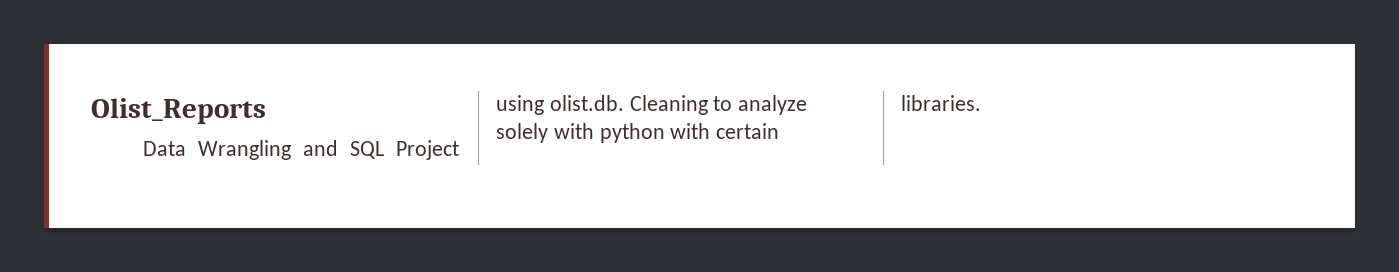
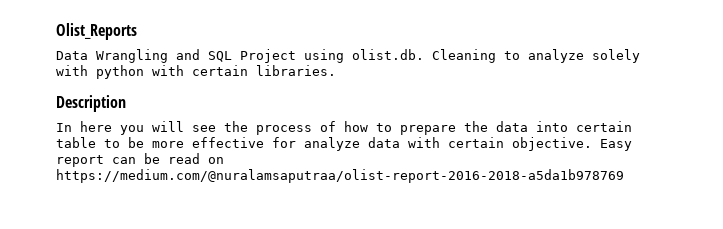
(981, 103) none -> [56,95,126,112] [56,121,632,135] [56,137,632,151] [56,153,224,167] [56,169,624,183] // Description // In here you will see the process of how to prepare the data into certain table to be more effective for analyze data with certain objective. Easy report can be read on https://medium.com/@nuralamsaputraa/olist-report-2016-2018-a5da1b978769

